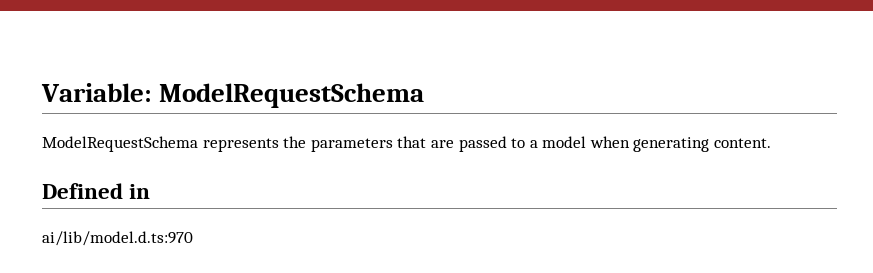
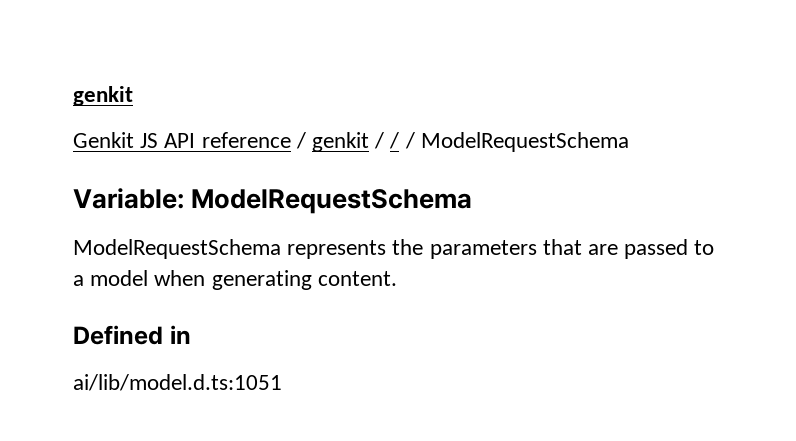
(41, 92) none -> [73,86,133,106] [73,132,629,152] genkit // Genkit JS API reference / genkit / / / ModelRequestSchema //
[42,231,193,246] ai/lib/model.d.ts:970 -> [73,374,282,391] ai/lib/model.d.ts:1051

